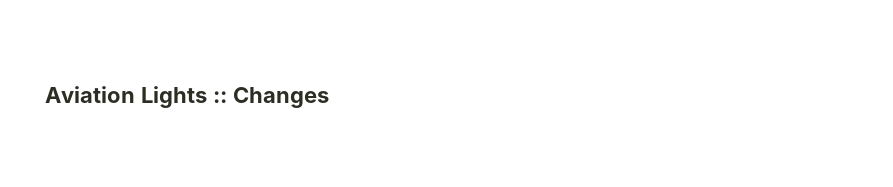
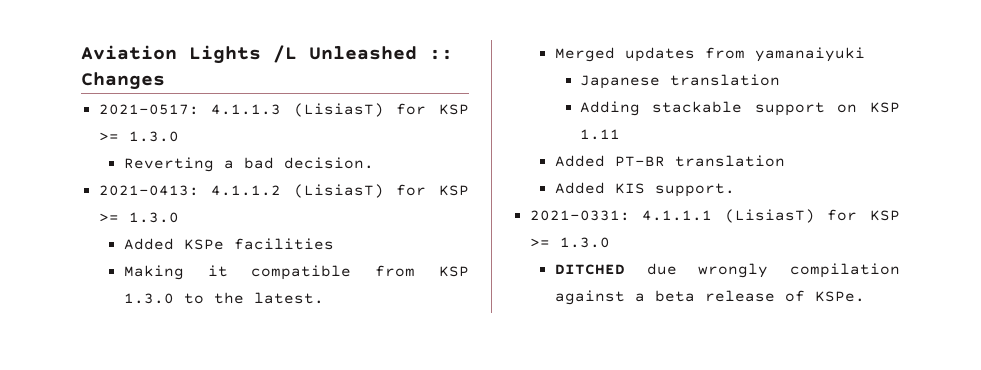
(207, 97) none -> [273,45,417,63] /L Unleashed
(329, 97) none -> [98,103,469,117] [98,131,179,142] [123,157,374,172] [98,184,469,198] [98,212,179,223] [123,238,334,250] [123,265,469,280] [123,292,324,304] [554,47,865,62] [579,74,780,89] [579,101,900,116] [579,129,620,140] [554,155,785,167] [554,182,735,197] [529,209,900,223] [529,237,610,248] [554,263,900,278] [554,290,865,305] // 2021-0517: 4.1.1.3 (LisiasT) for KSP >= 1.3.0 // Reverting a bad decision. // 2021-0413: 4.1.1.2 (LisiasT) for KSP >= 1.3.0 // Added KSPe facilities // Making it compatible from KSP 1.3.0 to the latest. // Merged updates from yamanaiyuki // Japanese translation // Adding stackable support on KSP 1.11 // Added PT-BR translation // Added KIS support. // 2021-0331: 4.1.1.1 (LisiasT) for KSP >= 1.3.0 // DITCHED due wrongly compilation against a beta release of KSPe.

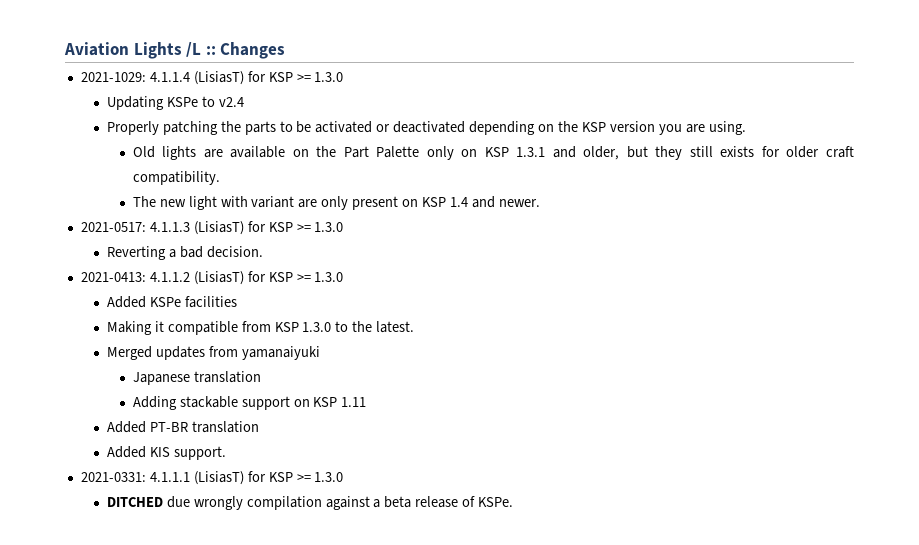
[309,46,417,60] Unleashed -> (202, 49) none
(165, 81) none -> [80,71,344,85] [106,96,244,110] [106,121,746,135] [132,146,855,160] [132,171,220,185] [132,196,540,210] // 2021-1029: 4.1.1.4 (LisiasT) for KSP >= 1.3.0 // Updating KSPe to v2.4 // Properly patching the parts to be activated or deactivated depending on the KSP version you are using. // Old lights are available on the Part Palette only on KSP 1.3.1 and older, but they still exists for older craft compatibility. // The new light with variant are only present on KSP 1.4 and newer.

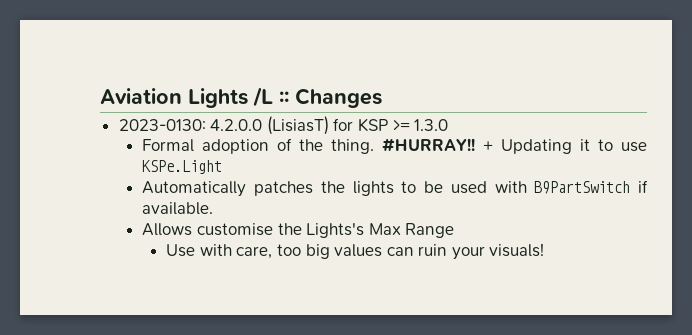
[80,71,344,85] [106,96,244,110] [106,121,746,135] [132,146,855,160] [132,171,220,185] [132,196,540,210] [80,221,344,235] [106,246,263,260] [80,271,344,285] [106,296,237,308] [106,321,415,335] [106,346,320,360] [132,371,261,385] [132,396,367,410] [106,421,259,433] [106,446,226,460] [80,471,344,485] [106,496,514,510] 2021-1029: 4.1.1.4 (LisiasT) for KSP >= 1.3.0 // Updating KSPe to v2.4 // Properly patching the parts to be activated or deactivated depending on the KSP version you are using. // Old lights are available on the Part Palette only on KSP 1.3.1 and older, but they still exists for older craft compatibility. // The new light with variant are only present on KSP 1.4 and newer. // 2021-0517: 4.1.1.3 (LisiasT) for KSP >= 1.3.0 // Reverting a bad decision. // 2021-0413: 4.1.1.2 (LisiasT) for KSP >= 1.3.0 // Added KSPe facilities // Making it compatible from KSP 1.3.0 to the latest. // Merged updates from yamanaiyuki // Japanese translation // Adding stackable support on KSP 1.11 // Added PT-BR translation // Added KIS support. // 2021-0331: 4.1.1.1 (LisiasT) for KSP >= 1.3.0 // DITCHED due wrongly compilation against a beta release of KSPe. -> [118,116,449,135] [142,138,647,154] [142,160,223,174] [142,180,648,197] [142,202,214,215] [142,223,455,238] [166,243,545,260] 2023-0130: 4.2.0.0 (LisiasT) for KSP >= 1.3.0 // Formal adoption of the thing. #HURRAY!! + Updating it to use KSPe.Light // Automatically patches the lights to be used with B9PartSwitch if available. // Allows customise the Lights's Max Range // Use with care, too big values can ruin your visuals!

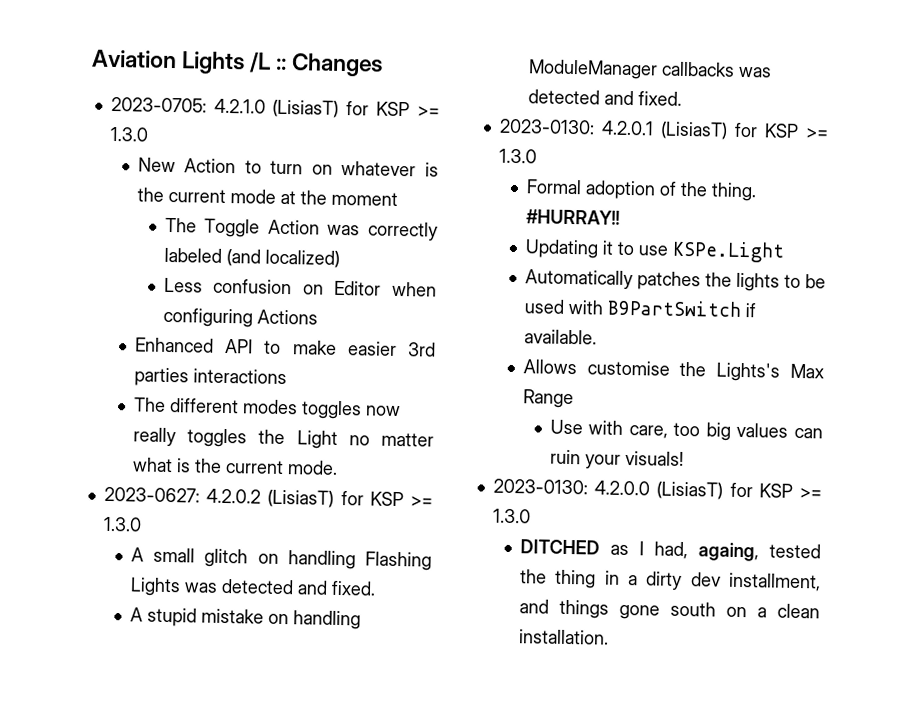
[118,119,263,131] // 2023-0130: 4.2.0.0 -> [110,96,440,118] [109,126,148,142] [137,157,439,177] [136,187,398,206] [164,217,438,241] [163,247,340,268] [163,277,437,297] [162,307,318,328] [134,337,436,357] [133,367,287,387] [133,397,401,420] [132,427,434,449] [131,457,338,475] [103,486,433,508] [102,516,142,532] [130,547,432,571] [129,577,376,597] [129,607,361,630] [527,59,772,80] [527,89,682,106] [498,118,654,136] // 2023-0705: 4.2.1.0 (LisiasT) for KSP >= 1.3.0 // New Action to turn on whatever is the current mode at the moment // The Toggle Action was correctly labeled (and localized) // Less confusion on Editor when configuring Actions // Enhanced API to make easier 3rd parties interactions // The different modes toggles now really toggles the Light no matter what is the current mode. // 2023-0627: 4.2.0.2 (LisiasT) for KSP >= 1.3.0 // A small glitch on handling Flashing Lights was detected and fixed. // A stupid mistake on handling ModuleManager callbacks was detected and fixed. // 2023-0130: 4.2.0.1
[483,141,494,151] + -> (620, 217) //
(545, 250) none -> [492,478,822,500] [492,508,531,524] [519,539,821,562] [519,569,821,592] [518,599,820,620] [518,629,609,645] // 2023-0130: 4.2.0.0 (LisiasT) for KSP >= 1.3.0 // DITCHED as I had, againg, tested the thing in a dirty dev installment, and things gone south on a clean installation.

